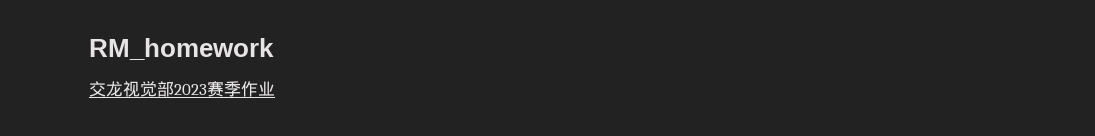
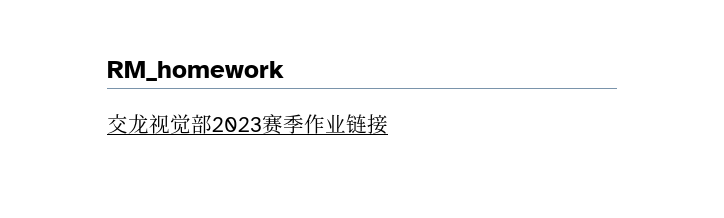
(275, 88) none -> [346,114,388,135] 链接

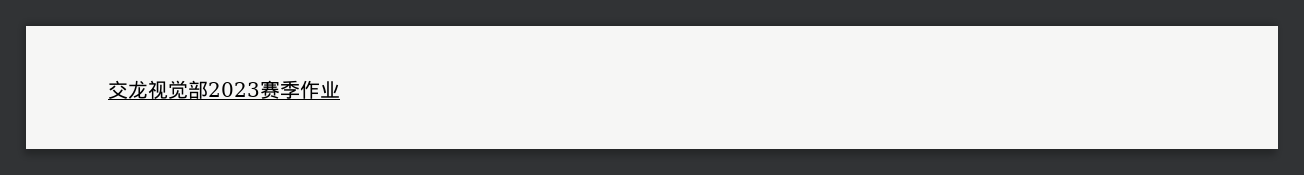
[107,61,284,81] RM_homework // -> (108, 89) none
[346,114,388,135] 链接 -> (340, 89) none

